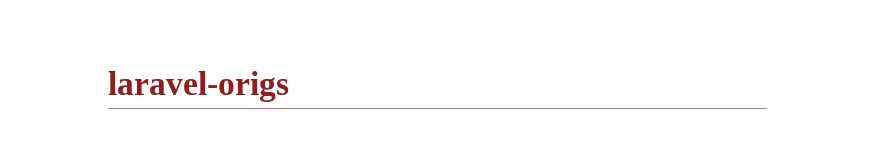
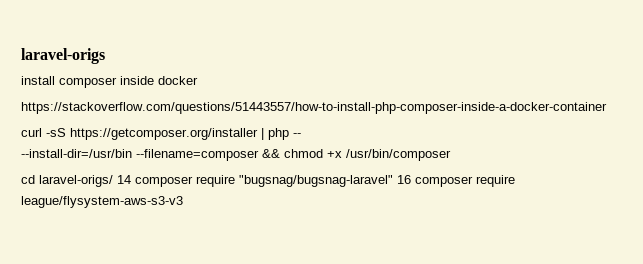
(289, 86) none -> [21,76,198,88] [21,102,607,114] [21,128,301,140] [21,149,451,161] [21,175,515,187] [21,196,183,208] // install composer inside docker // https://stackoverflow.com/questions/51443557/how-to-install-php-composer-inside-a-docker-container // curl -sS https://getcomposer.org/installer | php -- // --install-dir=/usr/bin --filename=composer && chmod +x /usr/bin/composer // cd laravel-origs/ 14 composer require "bugsnag/bugsnag-laravel" 16 composer require league/flysystem-aws-s3-v3

